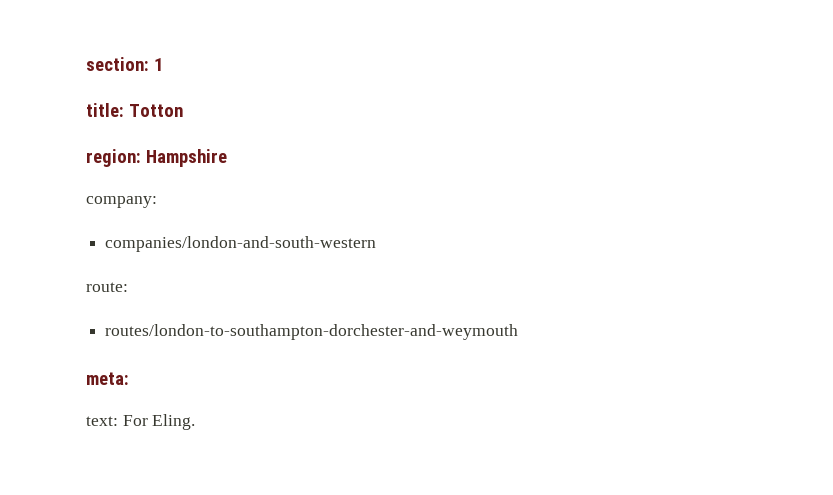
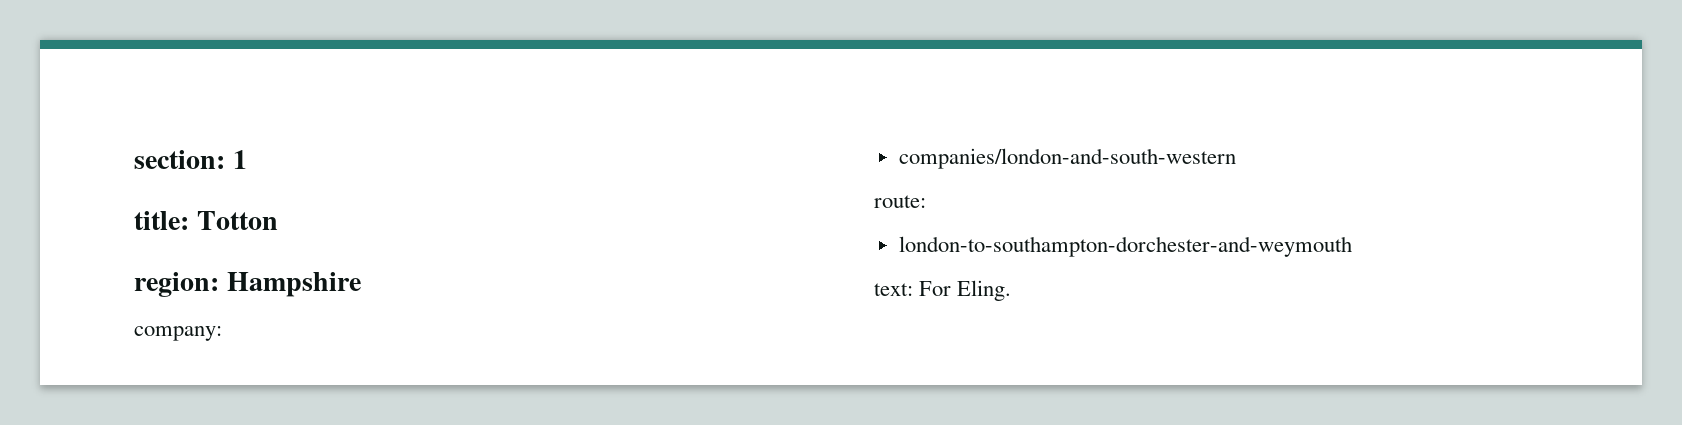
[105,324,519,340] [86,372,129,385] routes/london-to-southampton-dorchester-and-weymouth // meta: -> [898,236,1352,257] london-to-southampton-dorchester-and-weymouth

